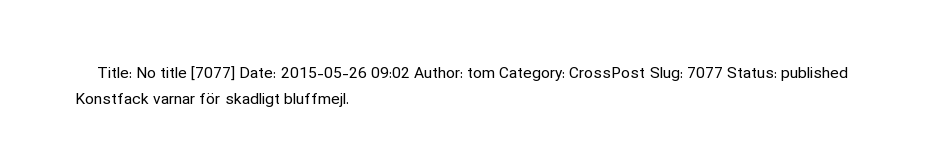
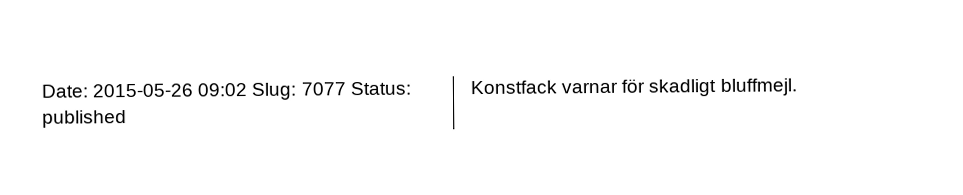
[96,66,646,81] Title: No title [7077] Date: 2015-05-26 09:02 Author: tom Category: CrossPost -> [41,82,248,98] Date: 2015-05-26 09:02

